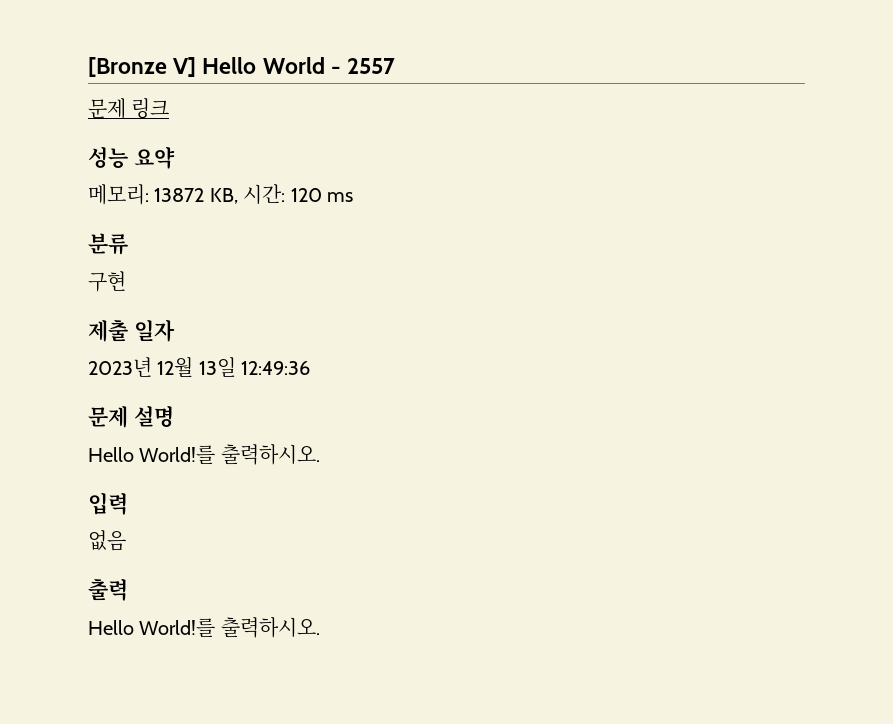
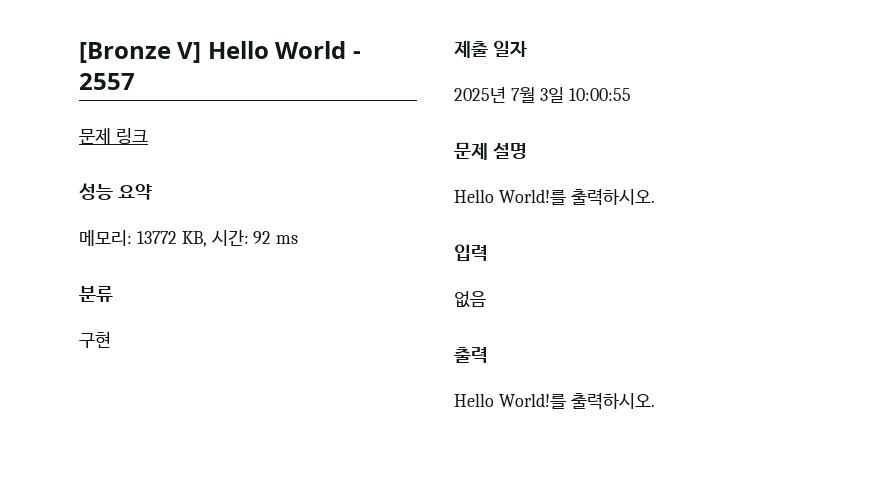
[154,188,205,202] 13872 -> [136,231,177,244] 13772
[290,188,322,202] 120 -> [253,231,272,244] 92
[88,356,311,377] 2023년 12월 13일 12:49:36 -> [454,87,631,103] 2025년 7월 3일 10:00:55

